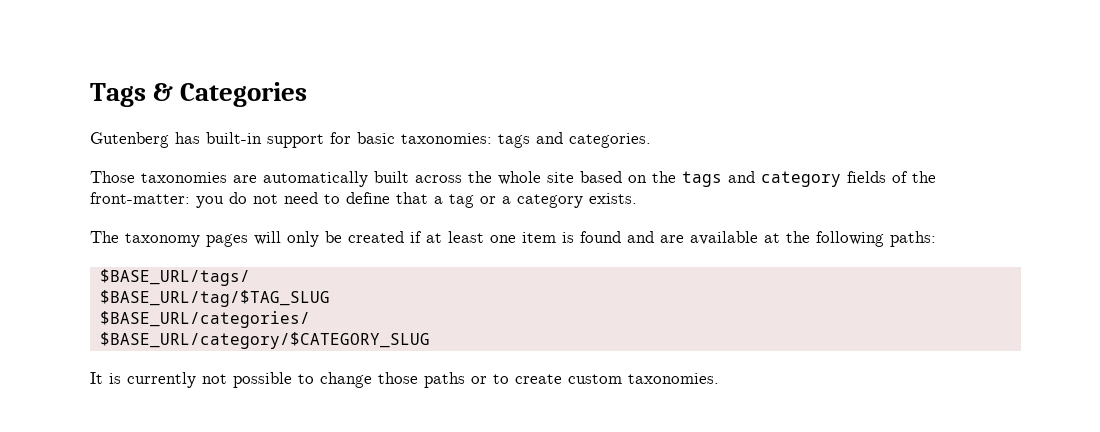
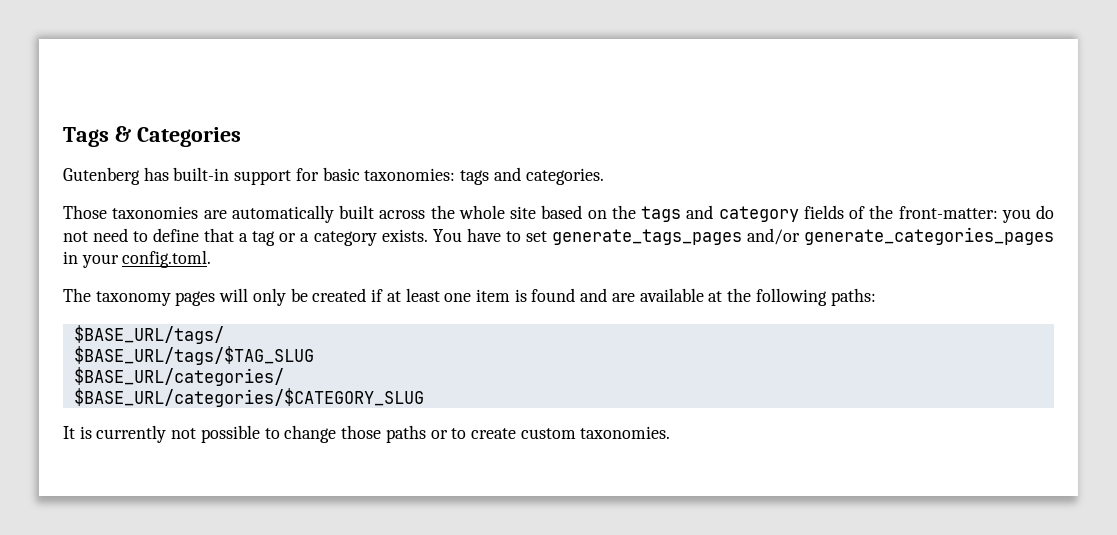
(637, 198) none -> [432,227,1054,245] [63,250,212,268] You have to set generate_tags_pages and/or generate_categories_pages in your config.toml.
[99,290,330,307] $BASE_URL/tag/$TAG_SLUG -> [73,346,314,365] $BASE_URL/tags/$TAG_SLUG
[99,332,430,349] $BASE_URL/category/$CATEGORY_SLUG -> [73,388,424,407] $BASE_URL/categories/$CATEGORY_SLUG

